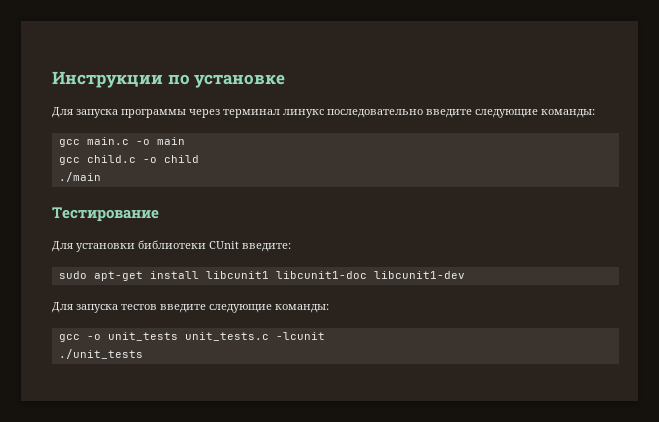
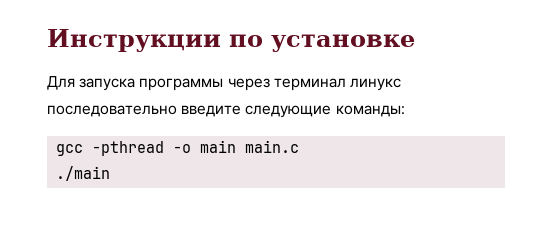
[86,137,129,145] main.c -> [92,141,165,156] -pthread
[58,155,199,165] [58,172,101,182] [52,207,159,222] [52,240,291,252] [58,271,465,281] [52,302,329,313] [58,332,325,342] [58,349,143,359] // gcc child.c -o child // ./main // Тестирование // Для установки библиотеки CUnit введите: // sudo apt-get install libcunit1 libcunit1-doc libcunit1-dev // Для запуска тестов введите следующие команды: // gcc -o unit_tests unit_tests.c -lcunit // ./unit_tests -> [245,140,300,153] [56,166,111,181] main.c // ./main

